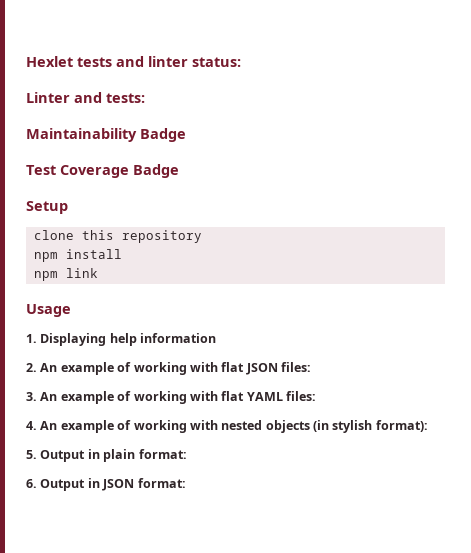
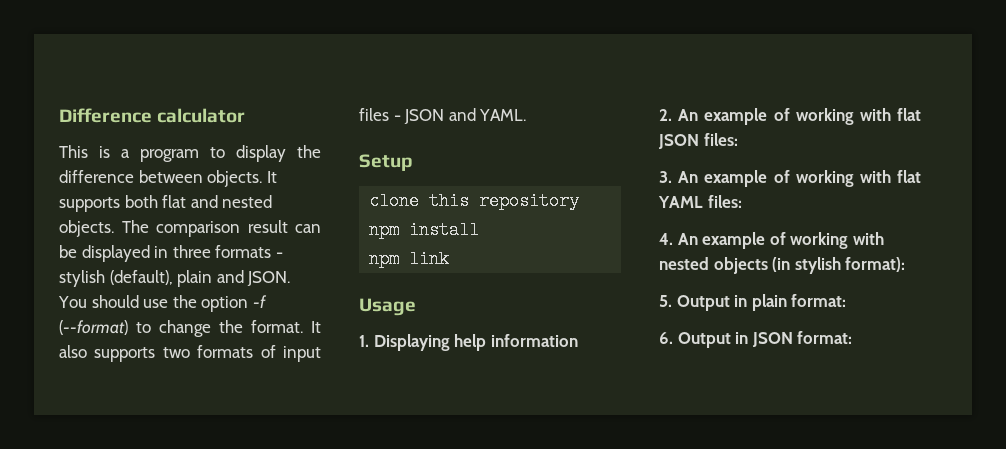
[26,56,241,67] [26,92,145,103] [26,128,186,142] [26,164,179,178] Hexlet tests and linter status: // Linter and tests: // Maintainability Badge // Test Coverage Badge -> [59,108,246,123] [59,145,321,162] [59,170,277,187] [59,195,273,212] [59,220,321,237] [59,245,283,262] [59,270,291,287] [58,295,267,312] [59,320,321,337] [59,345,321,362] [359,108,527,124] Difference calculator // This is a program to display the difference between objects. It supports both flat and nested objects. The comparison result can be displayed in three formats - stylish (default), plain and JSON. You should use the option -f (--format) to change the format. It also supports two formats of input files - JSON and YAML.

